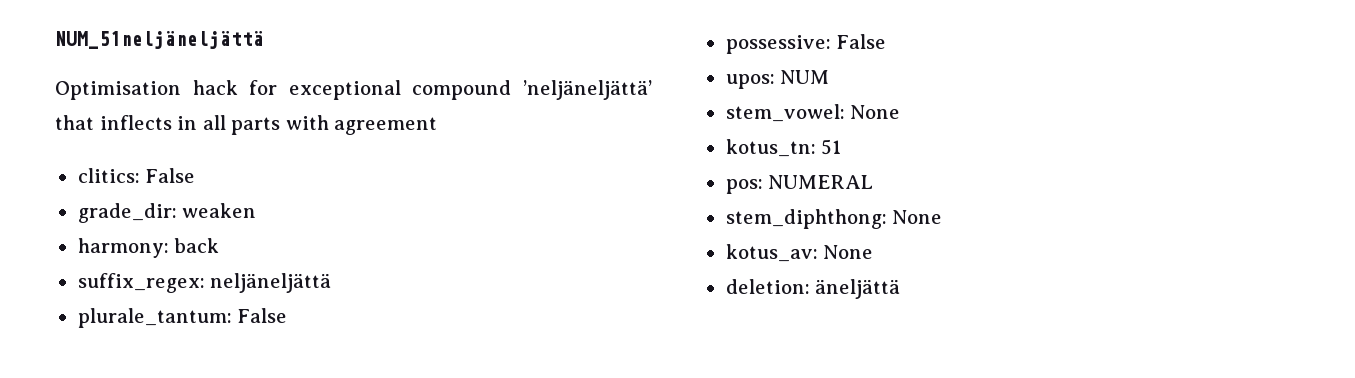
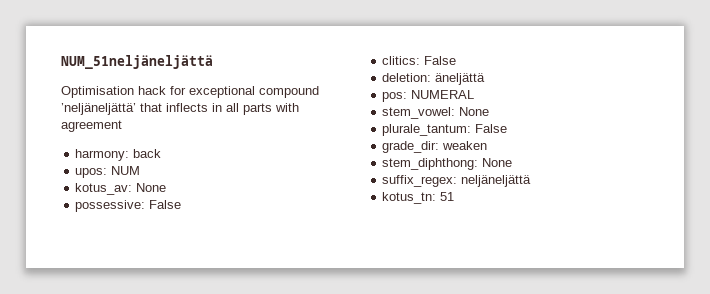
[77,168,140,183] clitics: -> [75,149,162,161] [75,166,141,178] [75,183,167,195] [75,200,182,212] [382,56,457,65] [382,73,486,85] [382,90,475,102] [382,107,490,119] [382,124,472,136] harmony: back // upos: NUM // kotus_av: None // possessive: False // clitics: False // deletion: äneljättä // pos: NUMERAL // stem_vowel: None // plurale_tantum:
[77,238,220,258] harmony: back -> [382,158,513,170] stem_diphthong: None
[77,308,288,328] [725,34,887,54] [725,70,830,89] [725,104,901,122] [725,139,842,157] [725,175,874,194] [725,209,943,229] [725,244,874,262] [725,279,901,299] plurale_tantum: False // possessive: False // upos: NUM // stem_vowel: None // kotus_tn: 51 // pos: NUMERAL // stem_diphthong: None // kotus_av: None // deletion: äneljättä -> [382,192,455,204] kotus_tn: 51

